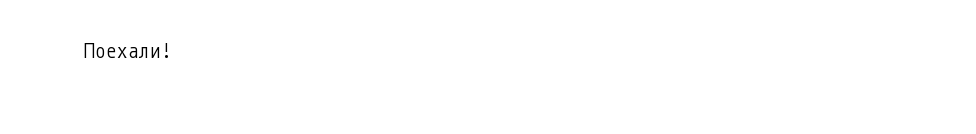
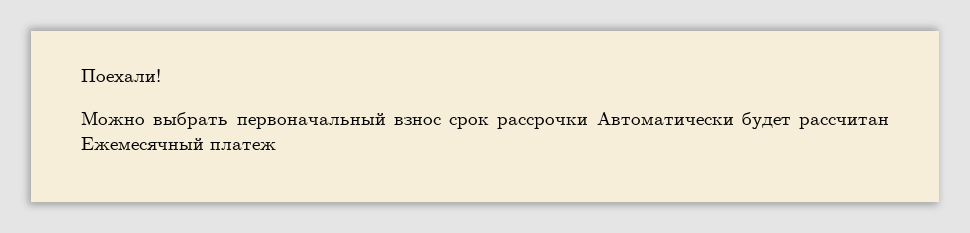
(171, 50) none -> [81,111,889,129] [81,137,276,150] // Можно выбрать первоначальный взнос срок рассрочки Автоматически будет рассчитан Ежемесячный платеж

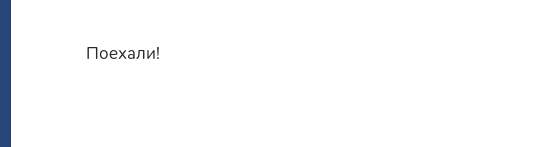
[81,111,889,129] [81,137,276,150] // Можно выбрать первоначальный взнос срок рассрочки Автоматически будет рассчитан Ежемесячный платеж -> (160, 53) none

